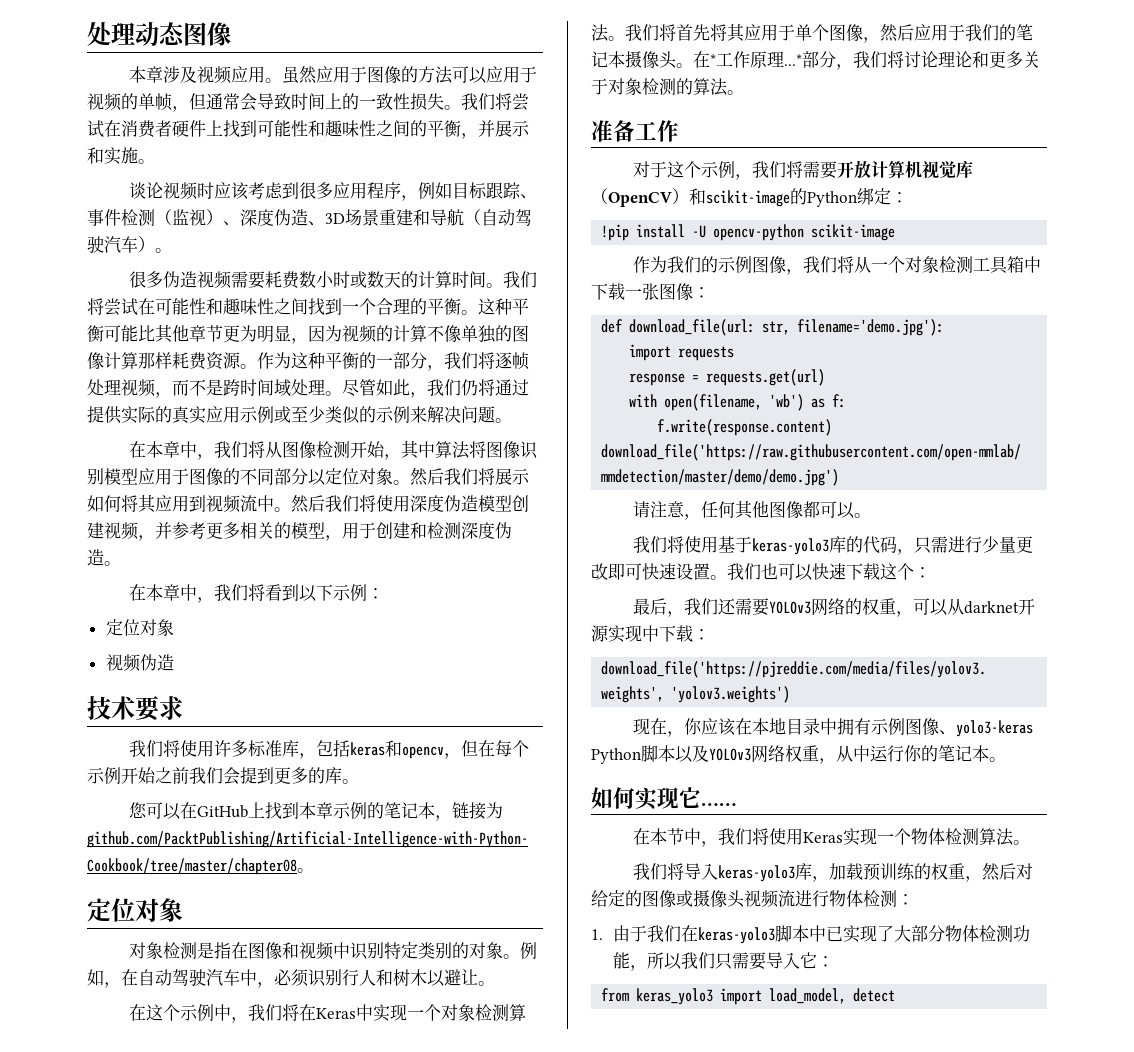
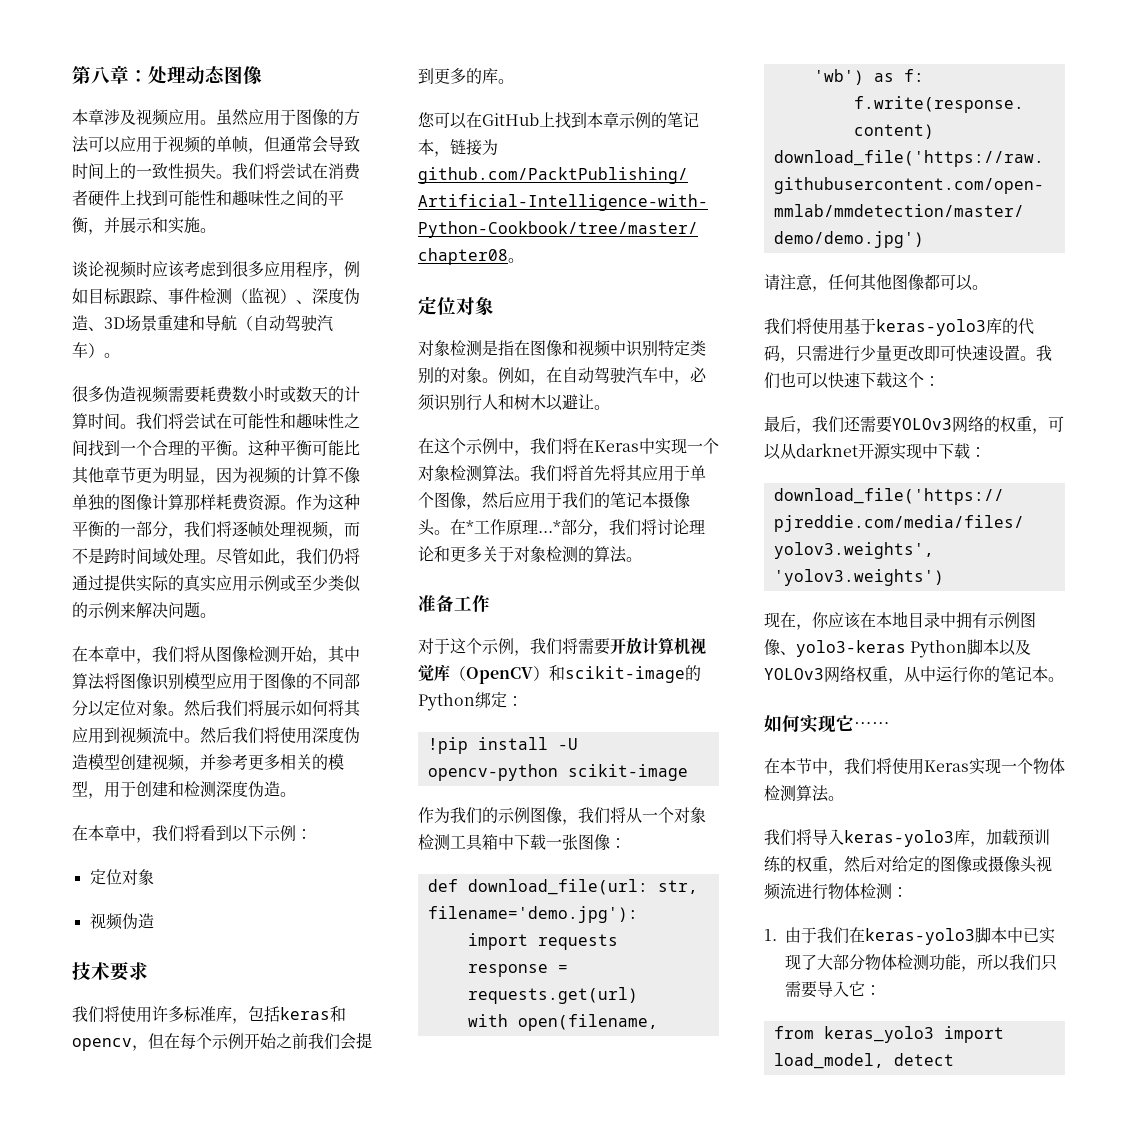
(87, 34) none -> [72,65,148,84] 第八章：

